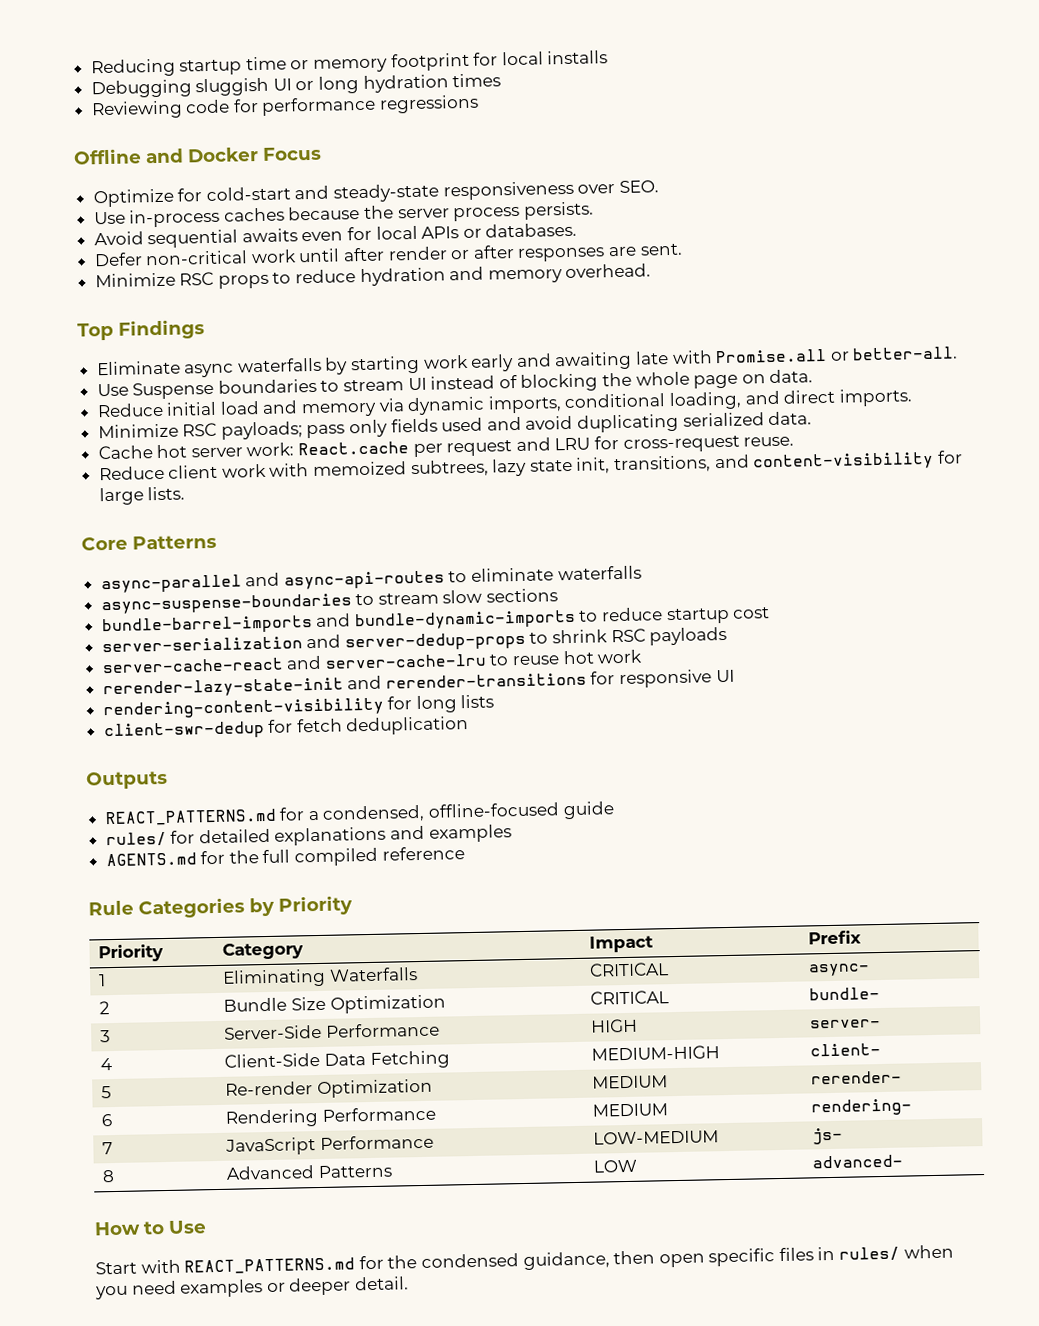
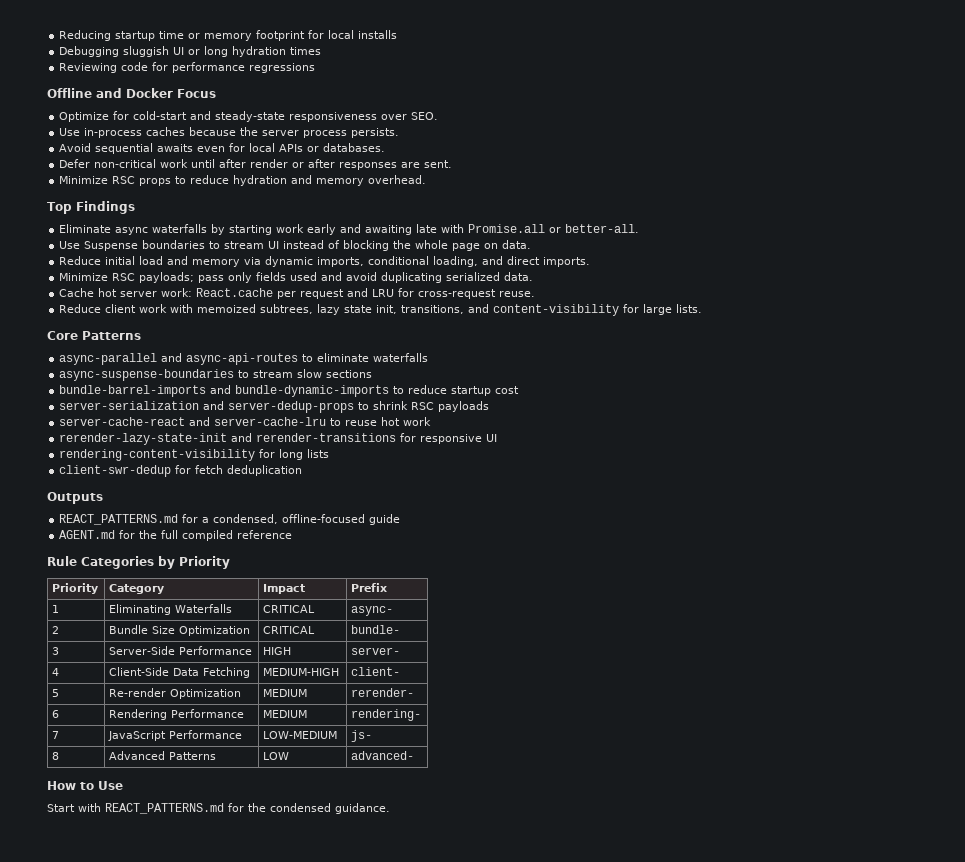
[105,824,512,848] [105,852,197,867] rules/ for detailed explanations and examples // AGENTS.md -> [59,530,116,539] AGENT.md
[522,1244,954,1271] [95,1276,409,1300] guidance, then open specific files in rules/ when you need examples or deeper detail. -> [335,803,390,814] guidance.

